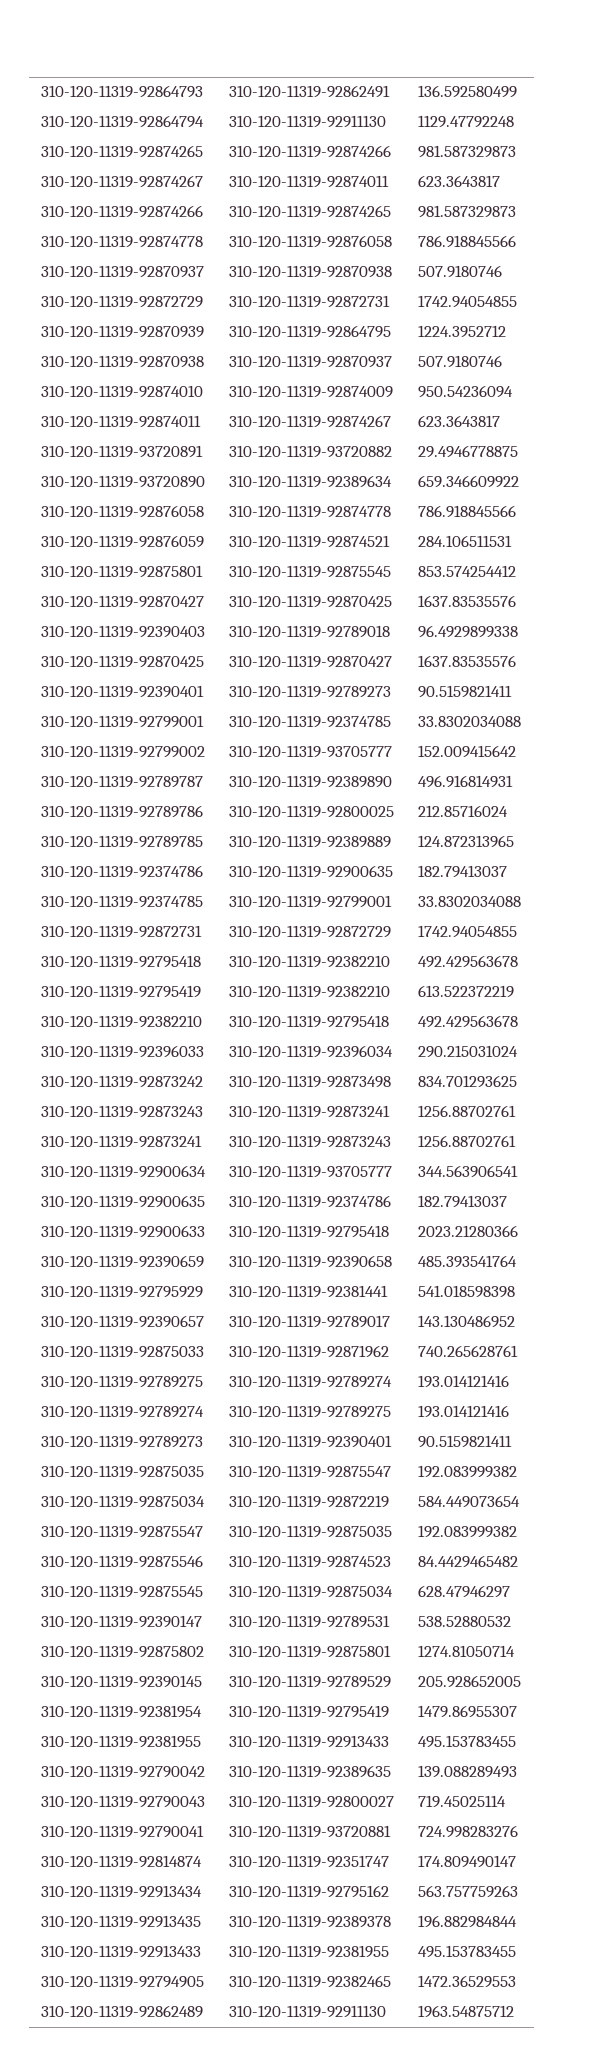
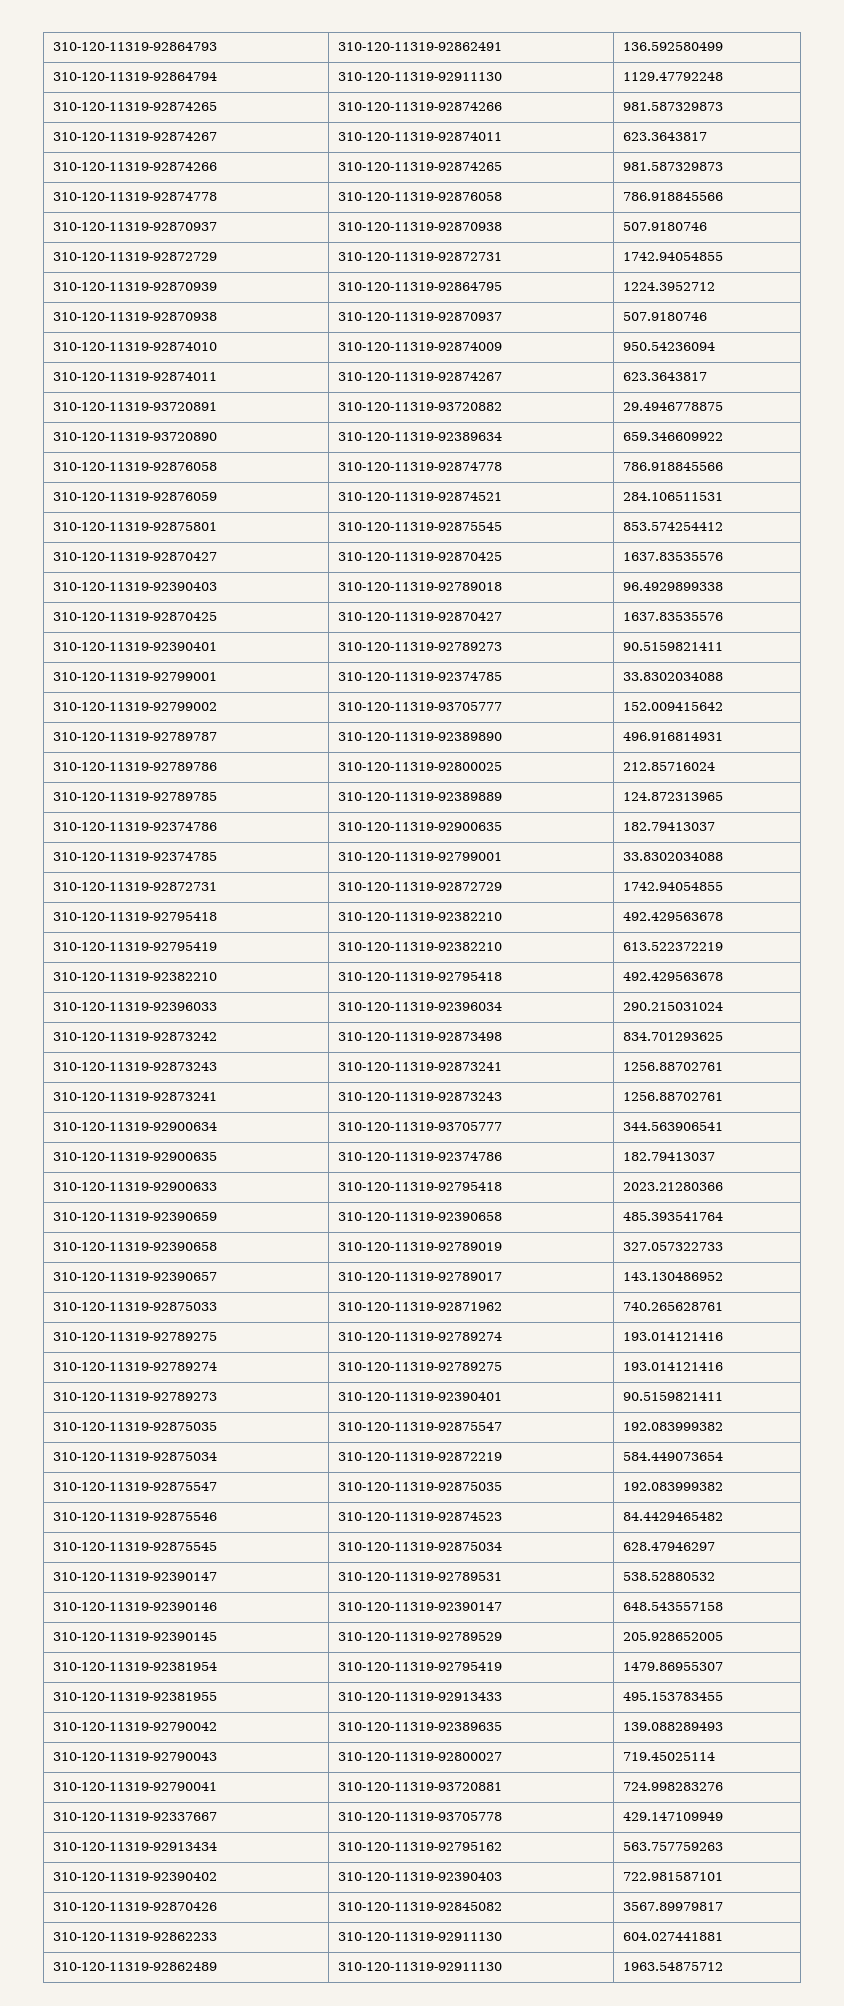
[40,1285,203,1298] [228,1285,388,1298] [417,1285,515,1298] 310-120-11319-92795929 | 310-120-11319-92381441 | 541.018598398 -> [52,1242,217,1251] [337,1242,502,1251] [622,1242,723,1251] 310-120-11319-92390658 | 310-120-11319-92789019 | 327.057322733
[40,1645,204,1658] [228,1645,391,1658] [417,1645,515,1657] 310-120-11319-92875802 | 310-120-11319-92875801 | 1274.81050714 -> [52,1602,217,1611] [337,1602,502,1611] [622,1602,723,1611] 310-120-11319-92390146 | 310-120-11319-92390147 | 648.543557158
[40,1855,202,1868] [228,1855,389,1868] [417,1855,516,1868] 310-120-11319-92814874 | 310-120-11319-92351747 | 174.809490147 -> [52,1812,217,1821] [337,1812,502,1821] [622,1812,723,1821] 310-120-11319-92337667 | 310-120-11319-93705778 | 429.147109949
[40,1915,201,1928] [228,1915,391,1928] [417,1915,517,1928] [40,1945,201,1958] [228,1945,389,1958] [417,1945,516,1958] [40,1975,204,1988] [228,1975,391,1988] [417,1975,516,1988] 310-120-11319-92913435 | 310-120-11319-92389378 | 196.882984844 // 310-120-11319-92913433 | 310-120-11319-92381955 | 495.153783455 // 310-120-11319-92794905 | 310-120-11319-92382465 | 1472.36529553 -> [52,1872,217,1881] [337,1872,502,1881] [622,1872,723,1881] [52,1902,217,1911] [337,1902,502,1911] [622,1902,723,1911] [52,1932,217,1941] [337,1932,502,1941] [622,1932,723,1941] 310-120-11319-92390402 | 310-120-11319-92390403 | 722.981587101 // 310-120-11319-92870426 | 310-120-11319-92845082 | 3567.89979817 // 310-120-11319-92862233 | 310-120-11319-92911130 | 604.027441881

